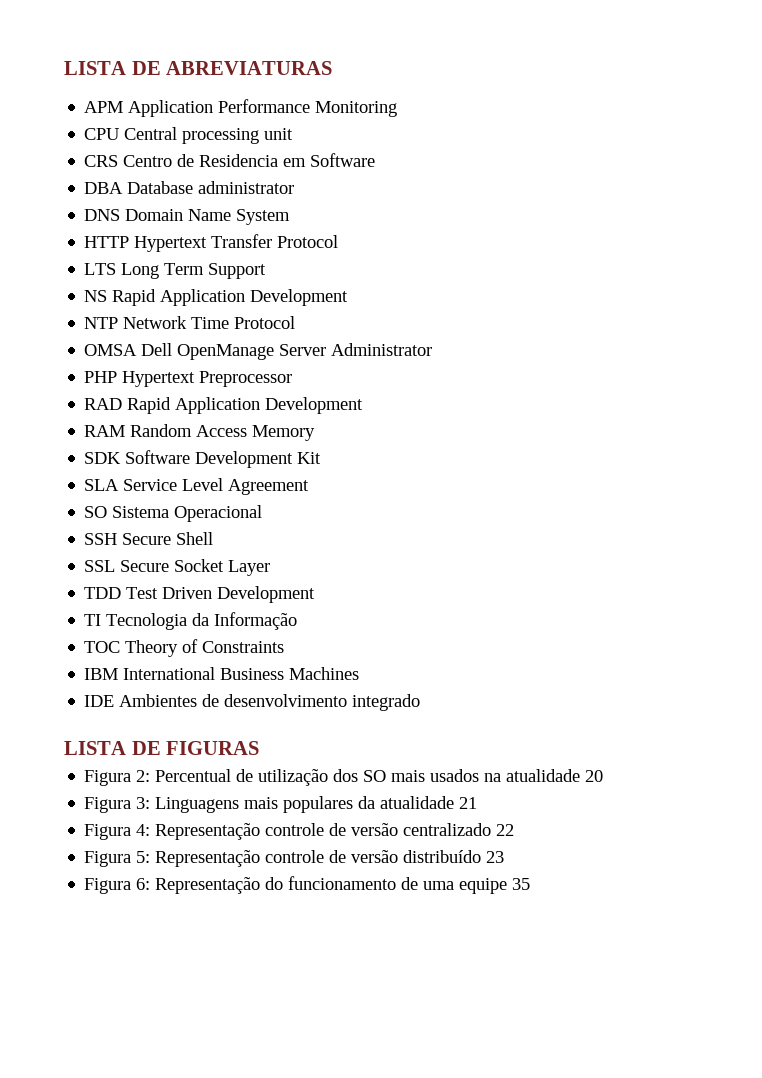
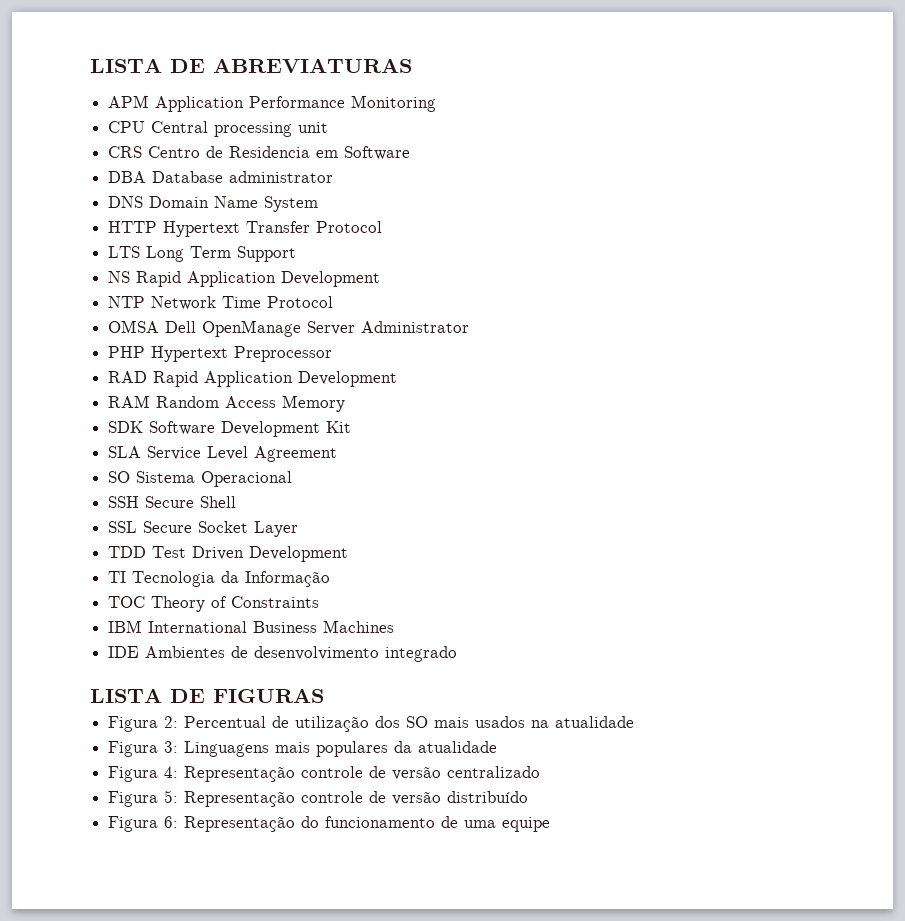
[585,770,604,782] 20 -> (635, 722) none
[459,797,478,809] 21 -> (498, 747) none
[496,824,515,836] 22 -> (541, 772) none
[486,851,505,863] 23 -> (529, 797) none
[512,878,531,890] 35 -> (551, 824) none

